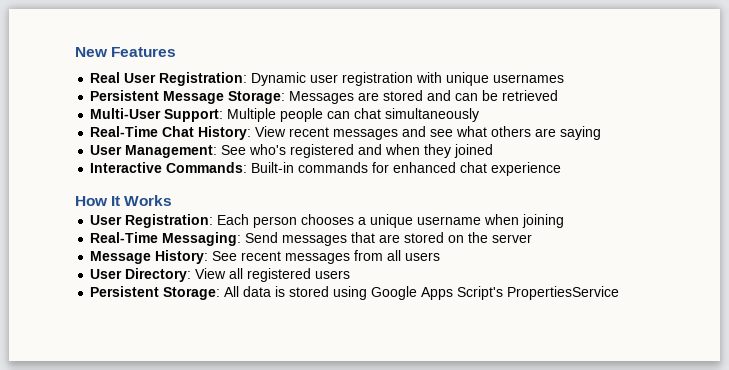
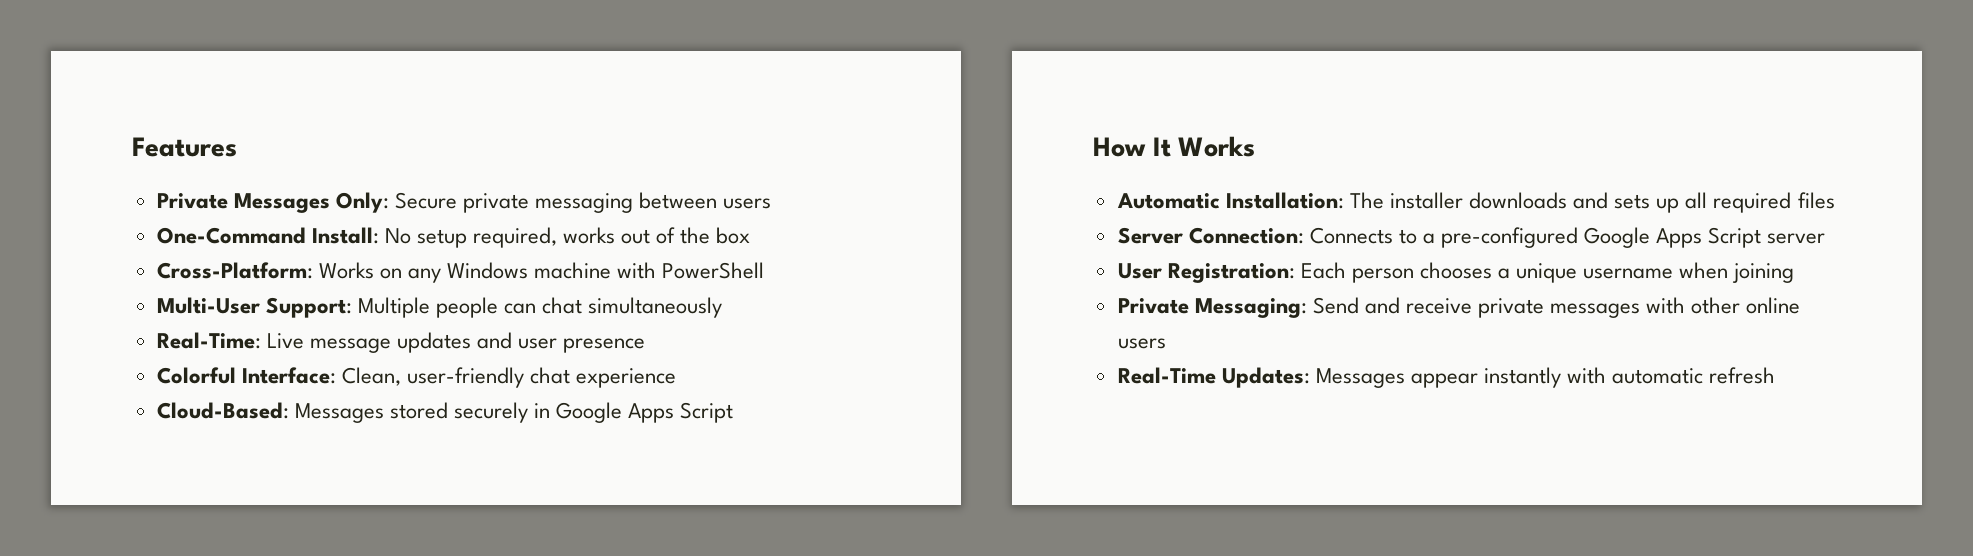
[75,47,108,57] New -> (132, 147) none
[90,72,565,86] [90,90,559,104] Real User Registration: Dynamic user registration with unique usernames // Persistent Message Storage: Messages are stored and can be retrieved -> [156,192,772,213] [156,227,751,248] [156,262,765,283] Private Messages Only: Secure private messaging between users // One-Command Install: No setup required, works out of the box // Cross-Platform: Works on any Windows machine with PowerShell
[90,126,602,140] [90,144,494,158] [90,162,562,176] [75,195,173,206] Real-Time Chat History: View recent messages and see what others are saying // User Management: See who's registered and when they joined // Interactive Commands: Built-in commands for enhanced chat experience // How It Works -> [156,332,646,353] [156,367,677,388] [156,402,734,423] [1093,136,1256,157] [1116,192,1835,213] [1117,227,1826,248] Real-Time: Live message updates and user presence // Colorful Interface: Clean, user-friendly chat experience // Cloud-Based: Messages stored securely in Google Apps Script // How It Works // Automatic Installation: The installer downloads and sets up all required files // Server Connection: Connects to a pre-configured Google Apps Script server
[90,232,159,243] Real-Time -> [1117,298,1189,314] Private
[282,232,533,246] [90,250,441,264] [90,268,351,282] [90,286,620,300] messages that are stored on the server // Message History: See recent messages from all users // User Directory: View all registered users // Persistent Storage: All data is stored using Google Apps Script's PropertiesService -> [1364,297,1801,318] [1117,338,1166,349] [1117,367,1776,388] and receive private messages with other online users // Real-Time Updates: Messages appear instantly with automatic refresh

